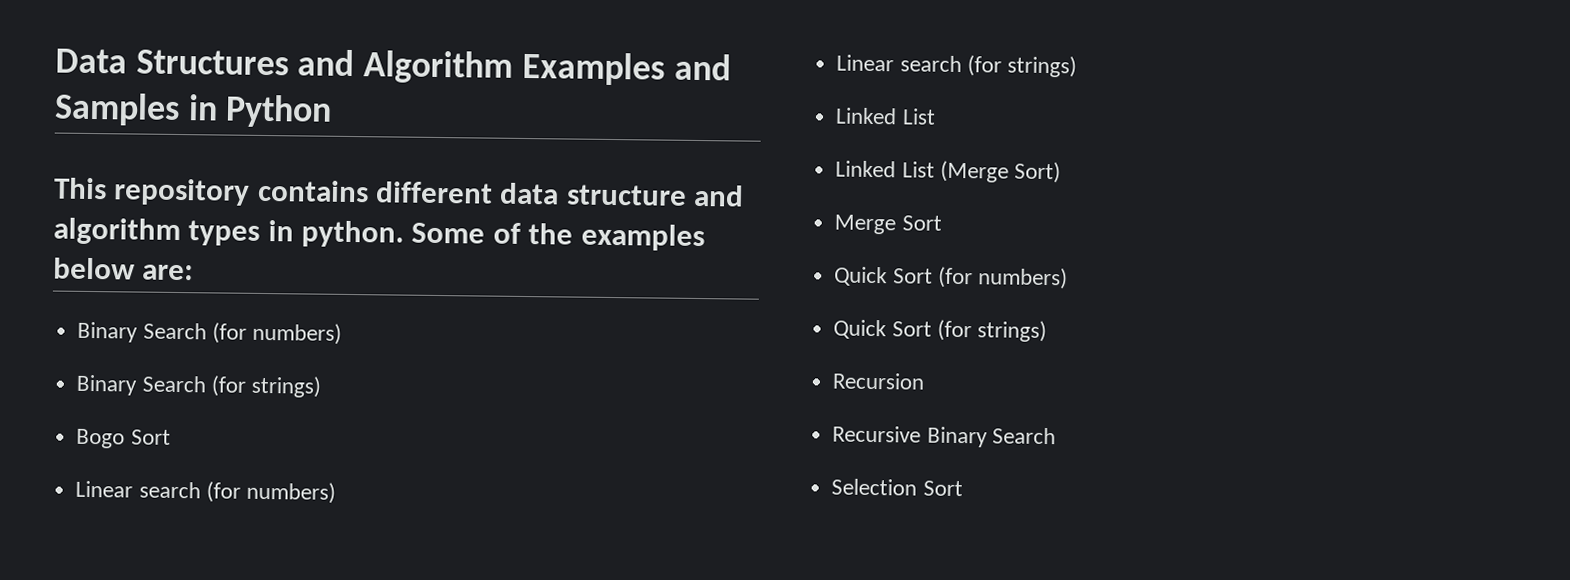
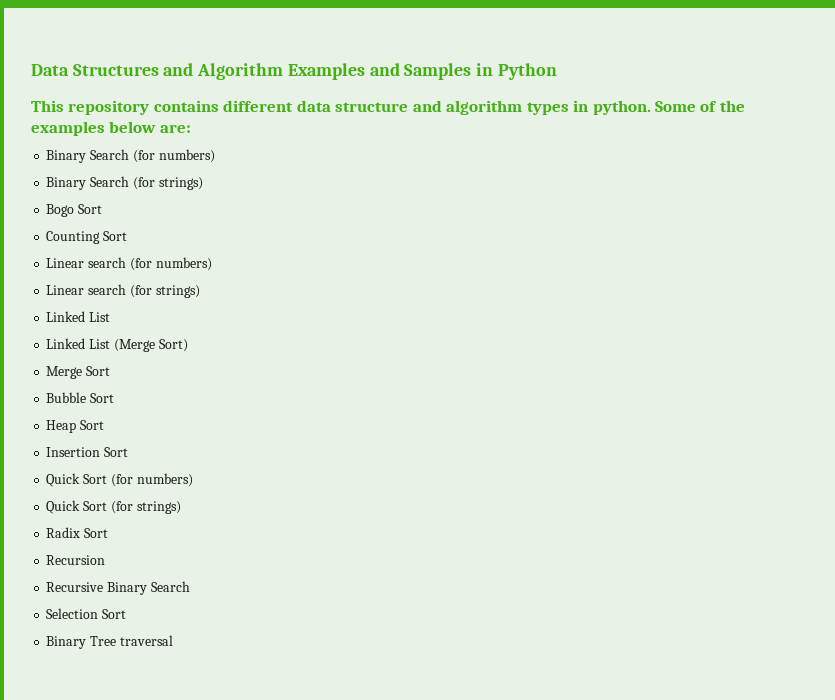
(171, 437) none -> [46,231,128,244] // Counting Sort
(942, 223) none -> [46,392,115,403] [46,420,105,433] [46,447,129,457] // Bubble Sort // Heap Sort // Insertion Sort
(1047, 331) none -> [46,527,109,538] // Radix Sort
(963, 488) none -> [46,635,173,649] // Binary Tree traversal

